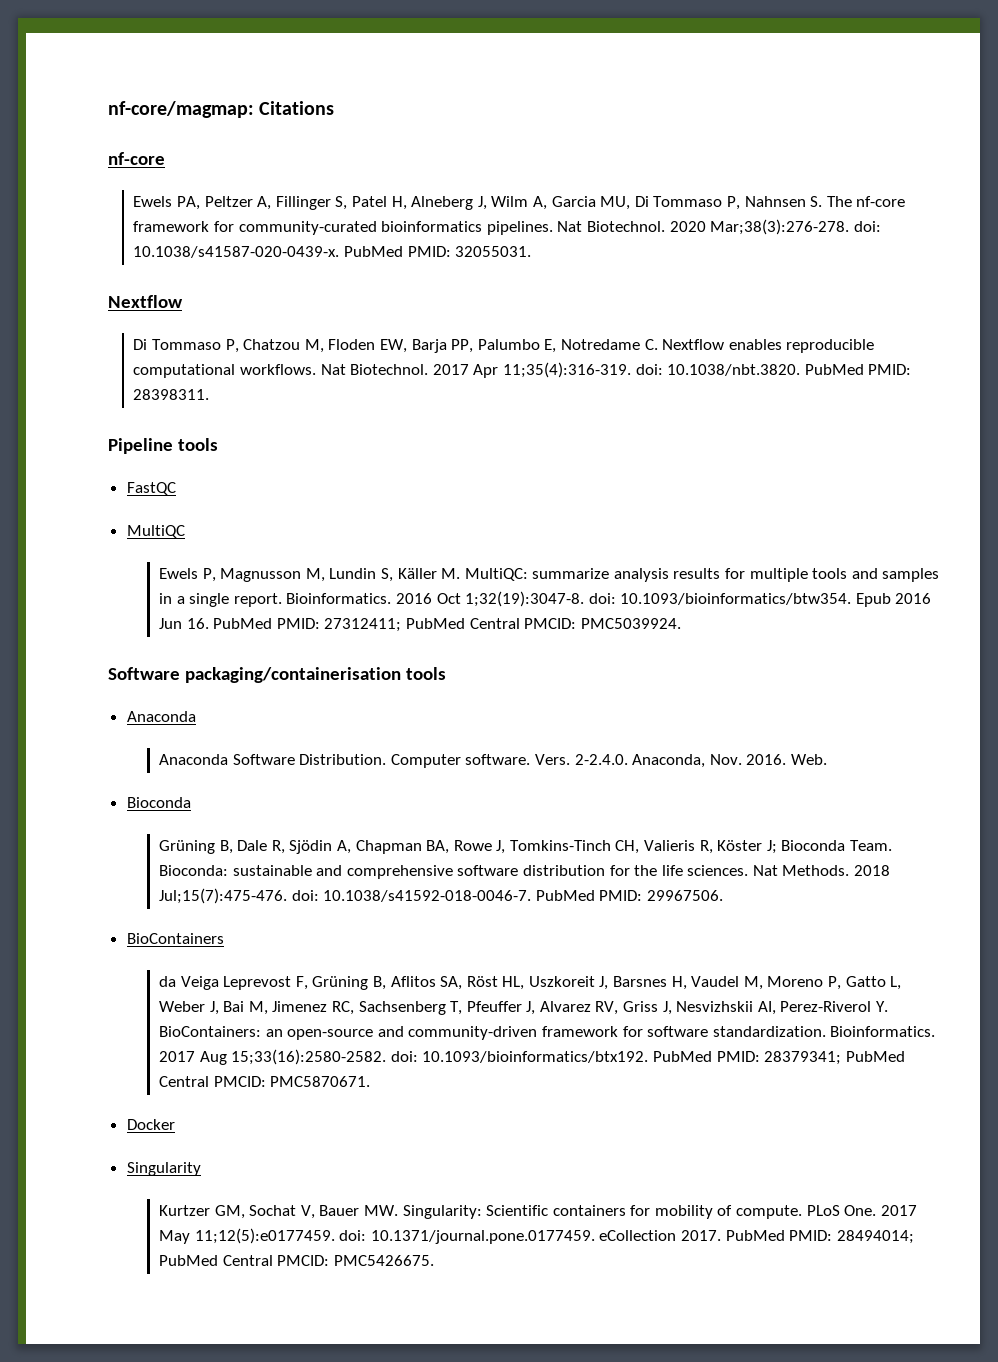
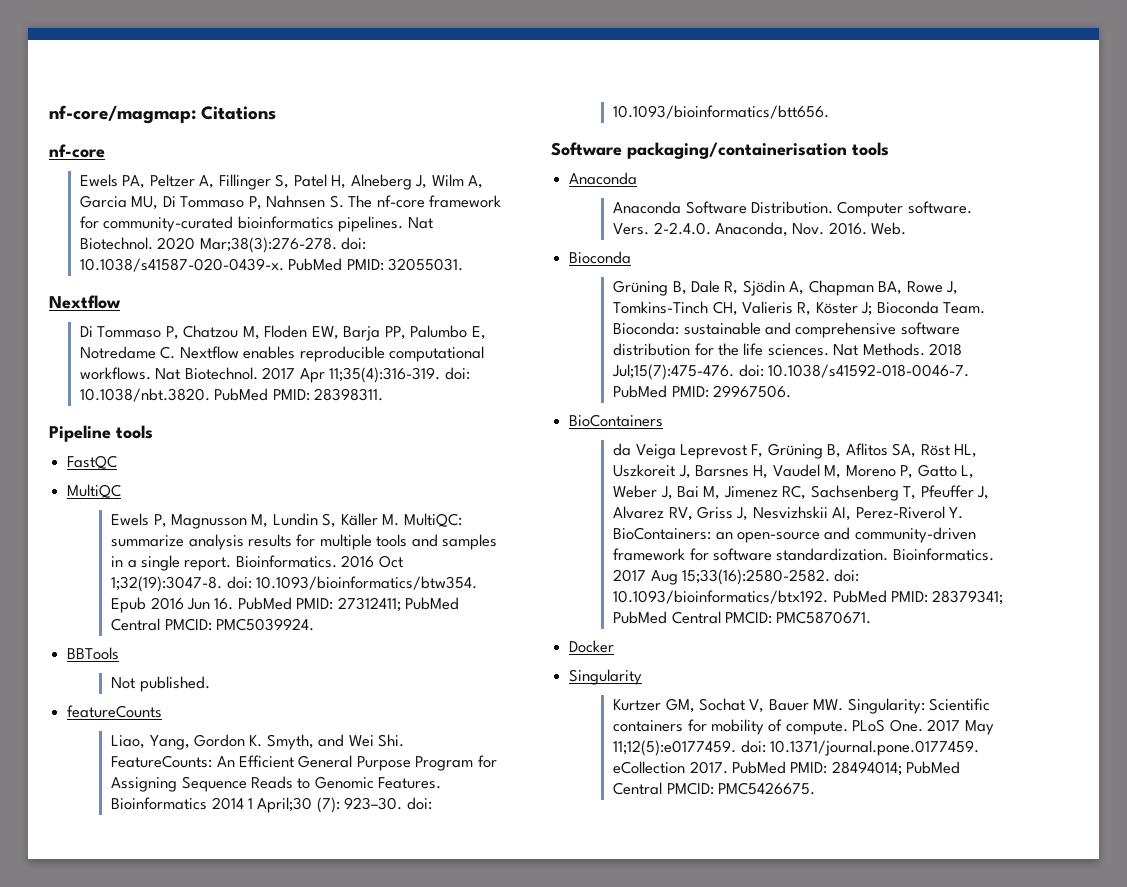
(681, 623) none -> [67,647,120,660] [111,676,210,692] [67,705,163,718] [111,734,405,750] [111,755,497,771] [111,776,442,792] [111,797,432,813] [613,105,830,119] // BBTools // Not published. // featureCounts // Liao, Yang, Gordon K. Smyth, and Wei Shi. FeatureCounts: An Efficient General Purpose Program for Assigning Sequence Reads to Genomic Features. Bioinformatics 2014 1 April;30 (7): 923–30. doi: 10.1093/bioinformatics/btt656.

